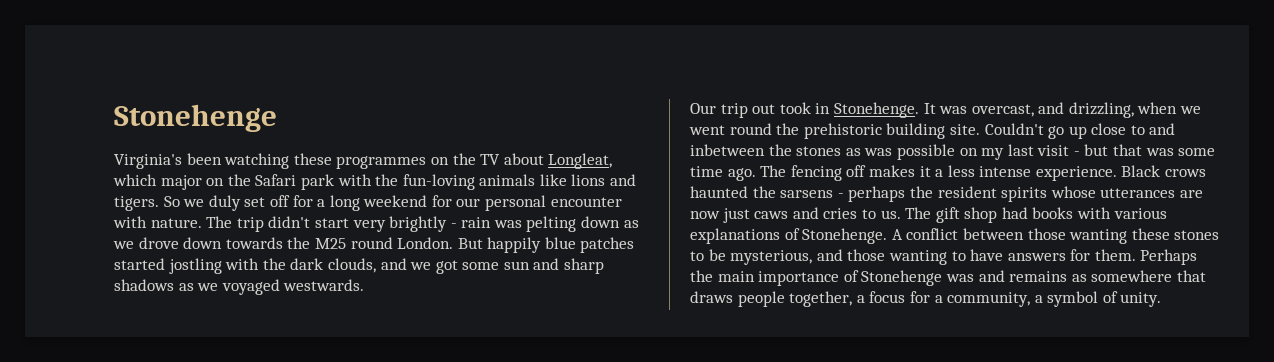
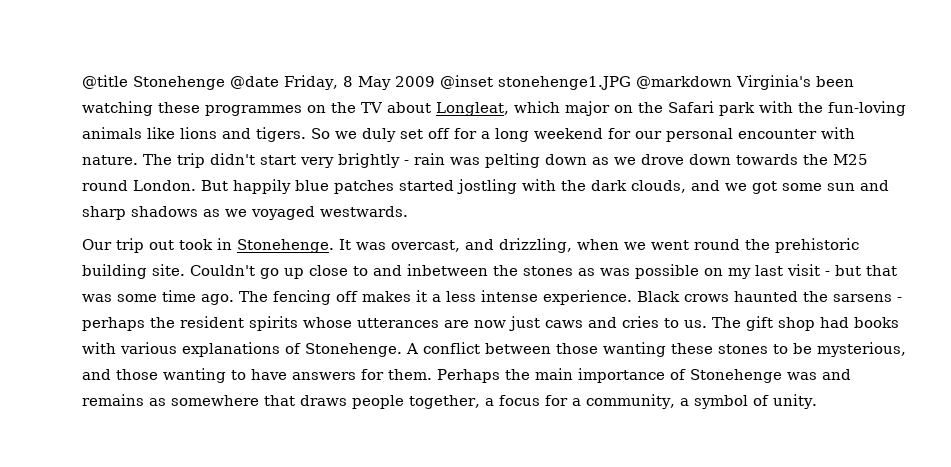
[114,104,277,132] Stonehenge // -> [82,75,732,90] @title Stonehenge @date Friday, 8 May 2009 @inset stonehenge1.JPG @markdown

